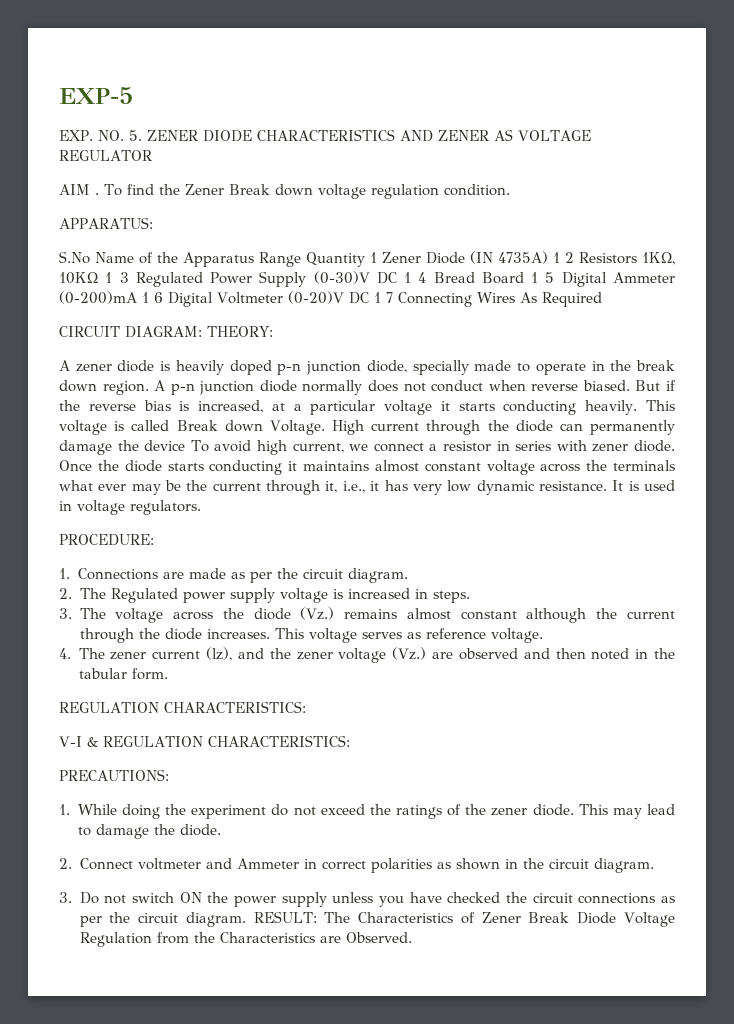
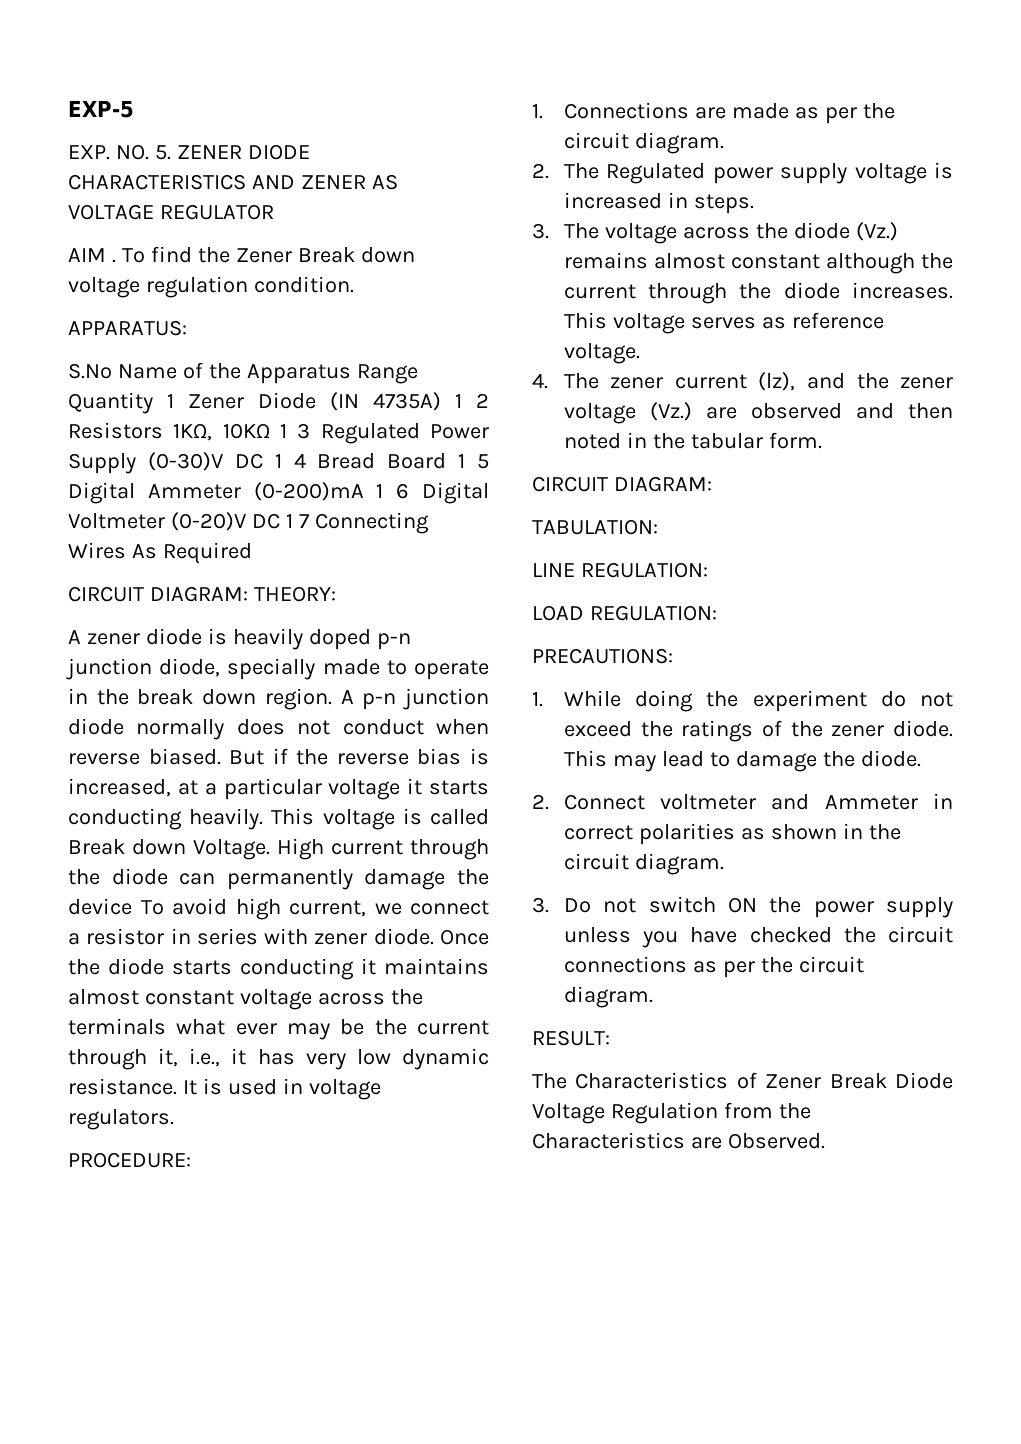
[59,701,306,713] [59,735,350,747] REGULATION CHARACTERISTICS: // V-I & REGULATION CHARACTERISTICS: -> [532,476,712,492] [532,519,658,535] [532,562,708,578] [532,605,717,621] CIRCUIT DIAGRAM: // TABULATION: // LINE REGULATION: // LOAD REGULATION:
(246, 919) none -> (653, 997) //
(317, 917) none -> (610, 1038) //

